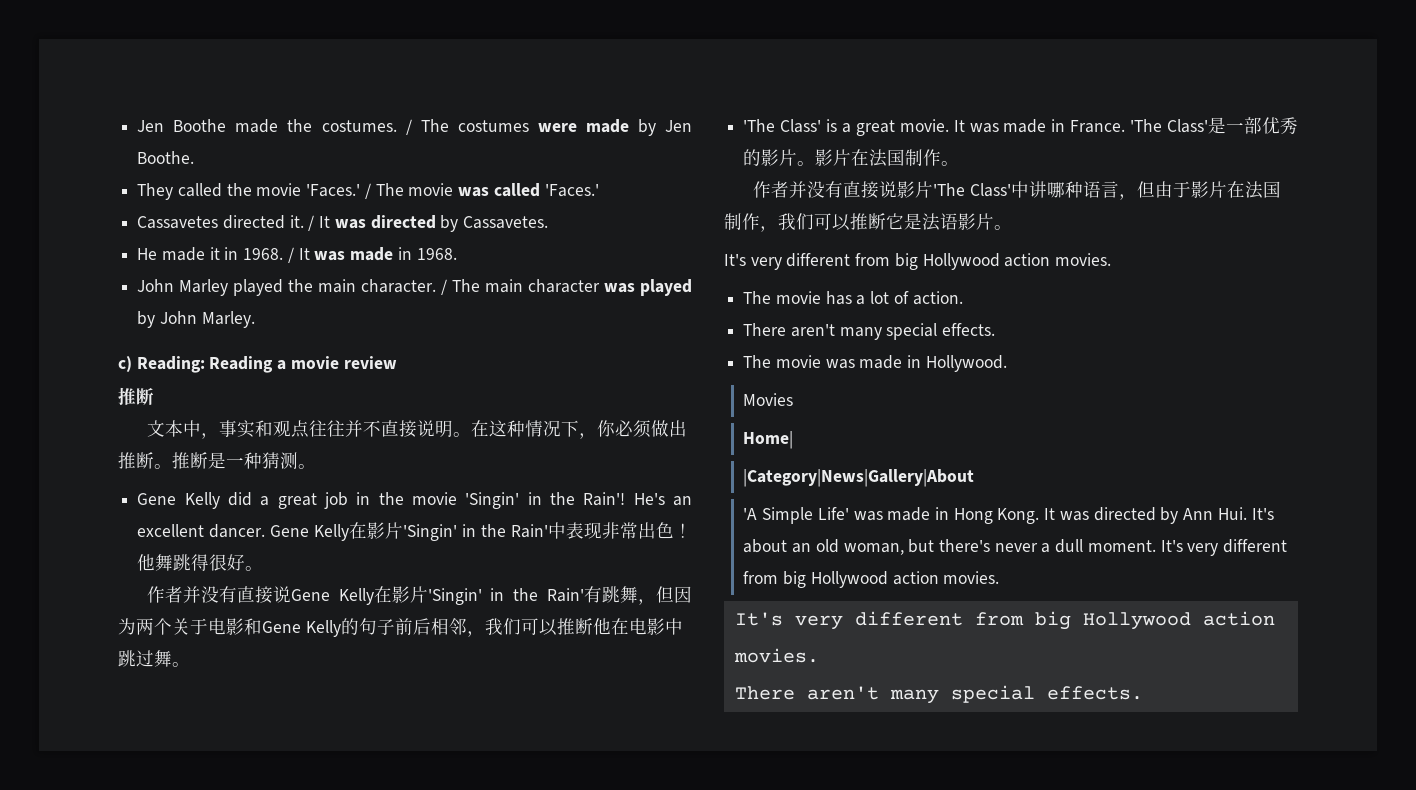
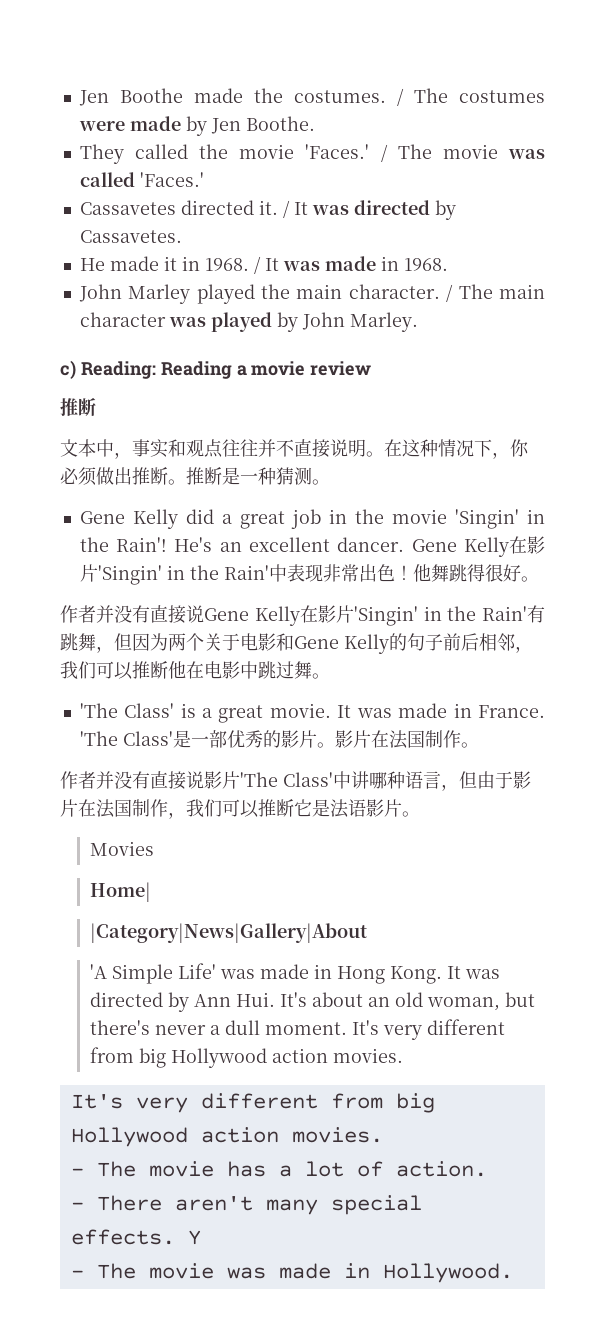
[724,253,1112,270] [743,291,963,305] [743,323,996,340] [743,355,1007,372] // It's very different from big Hollywood action movies. // The movie has a lot of action. // There aren't many special effects. // The movie was made in Hollywood. -> (420, 814) none
[734,685,1143,704] There aren't many special effects. -> [70,1161,487,1177] [70,1195,422,1215] [70,1229,201,1245] [70,1263,513,1283] - The movie has a lot of action. // - There aren't many special effects. Y // - The movie was made in Hollywood.

